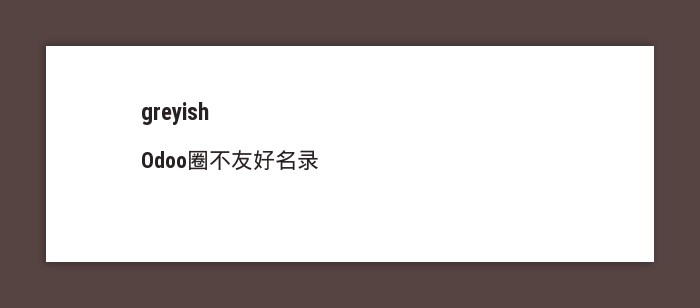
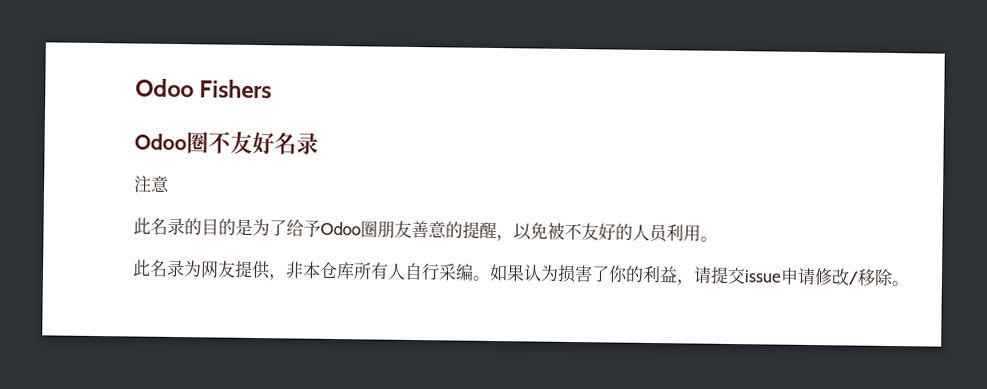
[141,102,209,125] greyish -> [135,78,273,99] Odoo Fishers
(319, 160) none -> [133,175,170,193] [133,217,718,243] [132,259,909,287] // 注意 // 此名录的目的是为了给予Odoo圈朋友善意的提醒，以免被不友好的人员利用。 // 此名录为网友提供，非本仓库所有人自行采编。如果认为损害了你的利益，请提交issue申请修改/移除。

